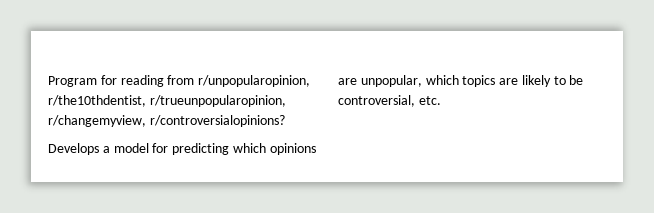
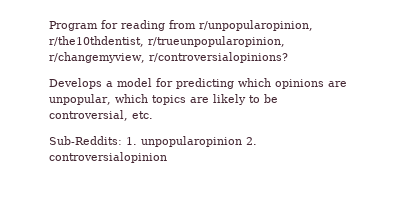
(441, 100) none -> [49,136,257,147] [49,152,167,163] // Sub-Reddits: 1. unpopularopinion 2. controversialopinion

